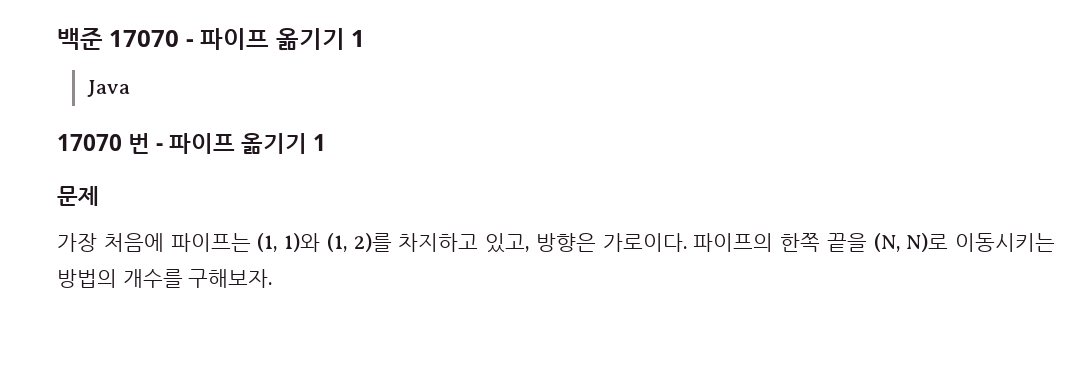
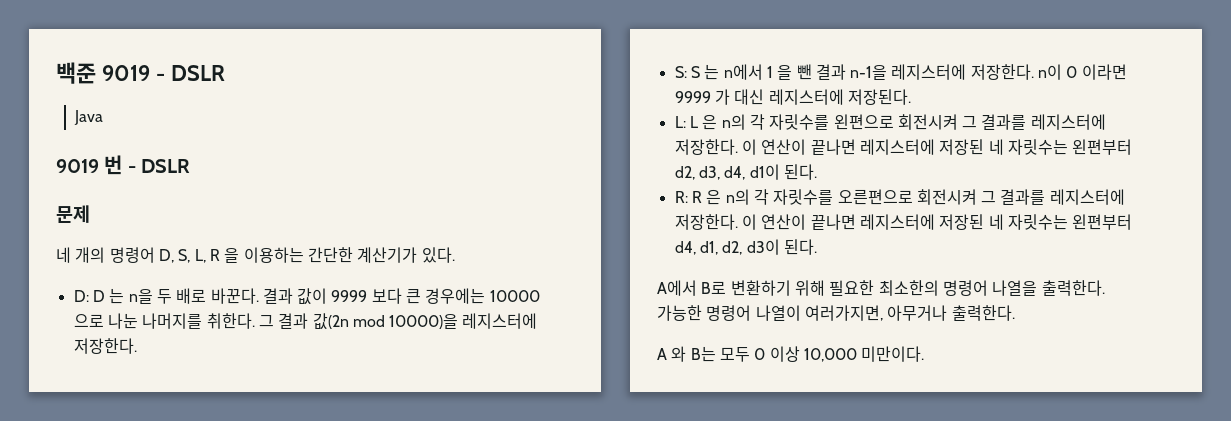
[109,28,366,51] 17070 - 파이프 옮기기 1 -> [101,65,225,81] 9019 - DSLR
[57,134,122,151] 17070 -> [56,159,99,173] 9019
[169,133,327,155] [57,186,99,206] [57,233,1055,253] [57,269,273,288] 파이프 옮기기 1 // 문제 // 가장 처음에 파이프는 (1, 1)와 (1, 2)를 차지하고 있고, 방향은 가로이다. 파이프의 한쪽 끝을 (N, N)로 이동시키는 방법의 개수를 구해보자. -> [141,159,191,173] [56,205,90,223] [56,247,455,263] [73,288,540,305] [73,313,538,330] [73,338,137,354] [674,64,1127,80] [674,89,911,105] [674,114,1106,130] [674,139,1133,155] [674,164,817,180] [674,189,1125,205] [674,214,1133,230] [674,239,817,255] [657,280,1105,296] [657,305,1015,321] [657,346,925,362] DSLR // 문제 // 네 개의 명령어 D, S, L, R 을 이용하는 간단한 계산기가 있다. // D: D 는 n을 두 배로 바꾼다. 결과 값이 9999 보다 큰 경우에는 10000 으로 나눈 나머지를 취한다. 그 결과 값(2n mod 10000)을 레지스터에 저장한다. // S: S 는 n에서 1 을 뺀 결과 n-1을 레지스터에 저장한다. n이 0 이라면 9999 가 대신 레지스터에 저장된다. // L: L 은 n의 각 자릿수를 왼편으로 회전시켜 그 결과를 레지스터에 저장한다. 이 연산이 끝나면 레지스터에 저장된 네 자릿수는 왼편부터 d2, d3, d4, d1이 된다. // R: R 은 n의 각 자릿수를 오른편으로 회전시켜 그 결과를 레지스터에 저장한다. 이 연산이 끝나면 레지스터에 저장된 네 자릿수는 왼편부터 d4, d1, d2, d3이 된다. // A에서 B로 변환하기 위해 필요한 최소한의 명령어 나열을 출력한다. 가능한 명령어 나열이 여러가지면, 아무거나 출력한다. // A 와 B는 모두 0 이상 10,000 미만이다.

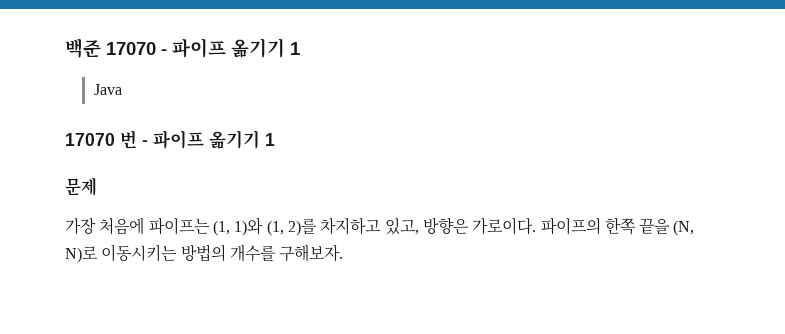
[101,65,225,81] 9019 - DSLR -> [106,38,300,58] 17070 - 파이프 옮기기 1
[56,159,99,173] 9019 -> [65,133,115,146] 17070
[141,159,191,173] [56,205,90,223] [56,247,455,263] [73,288,540,305] [73,313,538,330] [73,338,137,354] [674,64,1127,80] [674,89,911,105] [674,114,1106,130] [674,139,1133,155] [674,164,817,180] [674,189,1125,205] [674,214,1133,230] [674,239,817,255] [657,280,1105,296] [657,305,1015,321] [657,346,925,362] DSLR // 문제 // 네 개의 명령어 D, S, L, R 을 이용하는 간단한 계산기가 있다. // D: D 는 n을 두 배로 바꾼다. 결과 값이 9999 보다 큰 경우에는 10000 으로 나눈 나머지를 취한다. 그 결과 값(2n mod 10000)을 레지스터에 저장한다. // S: S 는 n에서 1 을 뺀 결과 n-1을 레지스터에 저장한다. n이 0 이라면 9999 가 대신 레지스터에 저장된다. // L: L 은 n의 각 자릿수를 왼편으로 회전시켜 그 결과를 레지스터에 저장한다. 이 연산이 끝나면 레지스터에 저장된 네 자릿수는 왼편부터 d2, d3, d4, d1이 된다. // R: R 은 n의 각 자릿수를 오른편으로 회전시켜 그 결과를 레지스터에 저장한다. 이 연산이 끝나면 레지스터에 저장된 네 자릿수는 왼편부터 d4, d1, d2, d3이 된다. // A에서 B로 변환하기 위해 필요한 최소한의 명령어 나열을 출력한다. 가능한 명령어 나열이 여러가지면, 아무거나 출력한다. // A 와 B는 모두 0 이상 10,000 미만이다. -> [153,130,275,149] [65,177,97,196] [65,217,695,236] [65,244,344,263] 파이프 옮기기 1 // 문제 // 가장 처음에 파이프는 (1, 1)와 (1, 2)를 차지하고 있고, 방향은 가로이다. 파이프의 한쪽 끝을 (N, N)로 이동시키는 방법의 개수를 구해보자.

